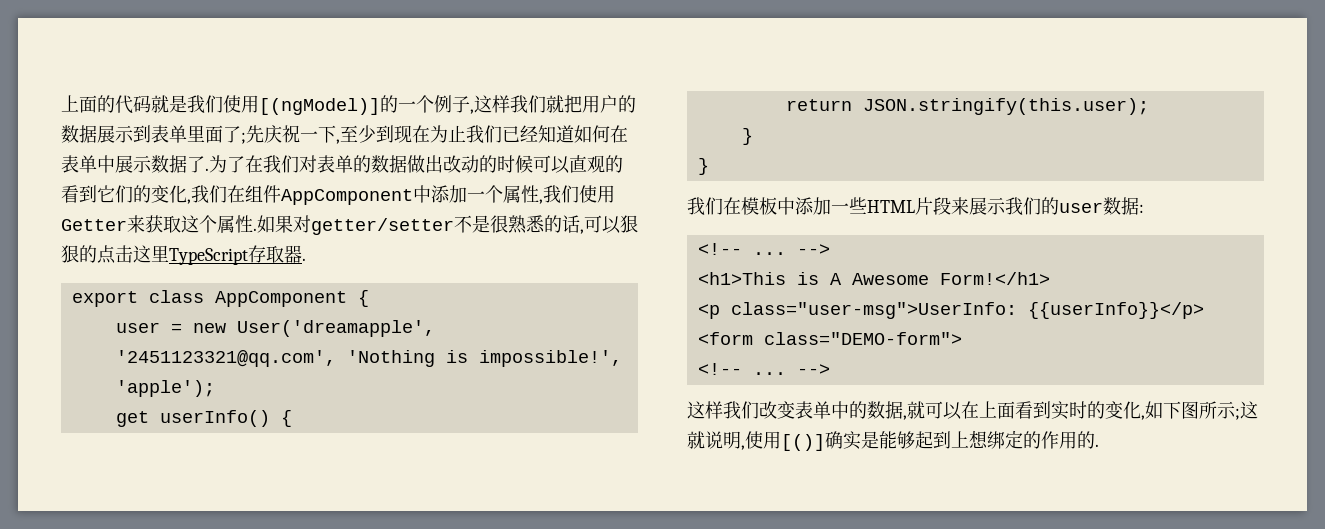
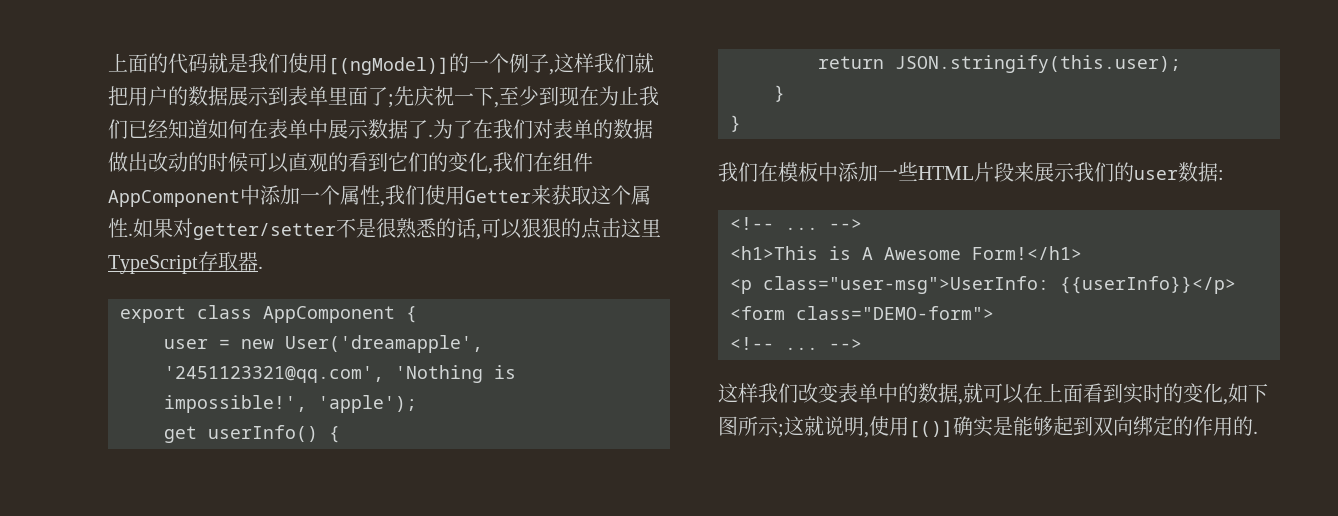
[951,430,988,449] 上想 -> [1093,416,1133,436] 双向

